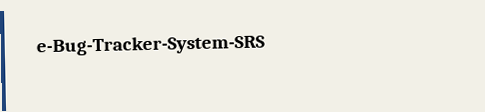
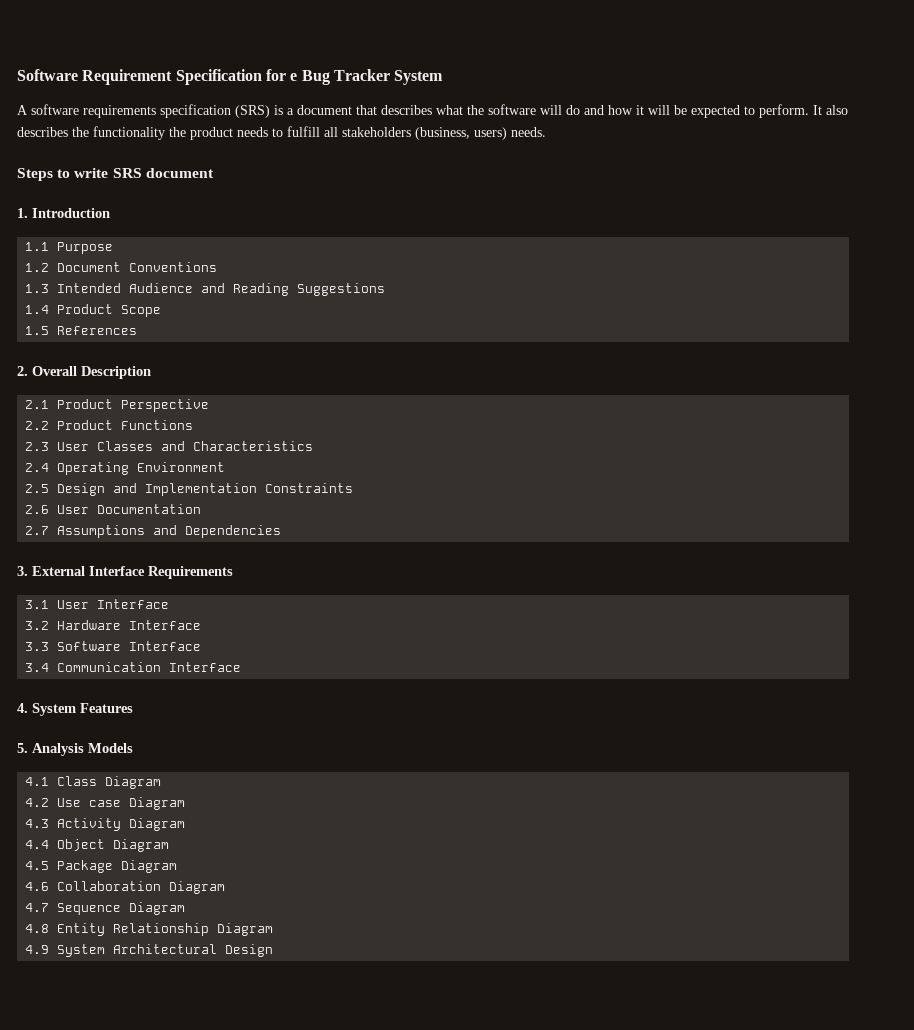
[36,34,265,57] e-Bug-Tracker-System-SRS -> [17,69,444,85] [17,104,848,118] [17,126,546,140] [17,168,214,181] [17,208,110,218] [25,242,114,254] [25,262,218,272] [25,283,386,296] [25,304,162,317] [25,326,138,335] [17,366,151,379] [25,399,210,412] [25,420,194,430] [25,441,314,451] [25,462,226,475] [25,483,354,496] [25,504,202,514] [25,525,282,538] [17,566,233,579] [25,599,170,609] [25,620,202,630] [25,641,202,651] [25,662,242,672] [17,703,133,716] [17,743,133,756] [25,776,162,789] [25,797,186,810] [25,818,186,831] [25,839,170,852] [25,860,178,873] [25,881,226,894] [25,902,186,915] [25,923,274,936] [25,944,274,957] Software Requirement Specification for e Bug Tracker System // A software requirements specification (SRS) is a document that describes what the software will do and how it will be expected to perform. It also describes the functionality the product needs to fulfill all stakeholders (business, users) needs. // Steps to write SRS document // 1. Introduction // 1.1 Purpose // 1.2 Document Conventions // 1.3 Intended Audience and Reading Suggestions // 1.4 Product Scope // 1.5 References // 2. Overall Description // 2.1 Product Perspective // 2.2 Product Functions // 2.3 User Classes and Characteristics // 2.4 Operating Environment // 2.5 Design and Implementation Constraints // 2.6 User Documentation // 2.7 Assumptions and Dependencies // 3. External Interface Requirements // 3.1 User Interface // 3.2 Hardware Interface // 3.3 Software Interface // 3.4 Communication Interface // 4. System Features // 5. Analysis Models // 4.1 Class Diagram // 4.2 Use case Diagram // 4.3 Activity Diagram // 4.4 Object Diagram // 4.5 Package Diagram // 4.6 Collaboration Diagram // 4.7 Sequence Diagram // 4.8 Entity Relationship Diagram // 4.9 System Architectural Design

